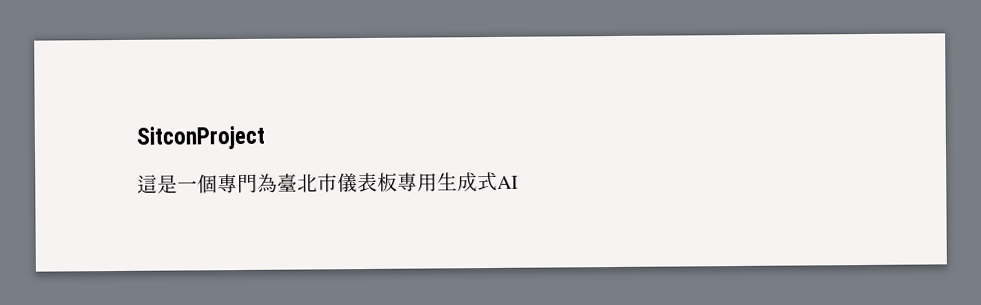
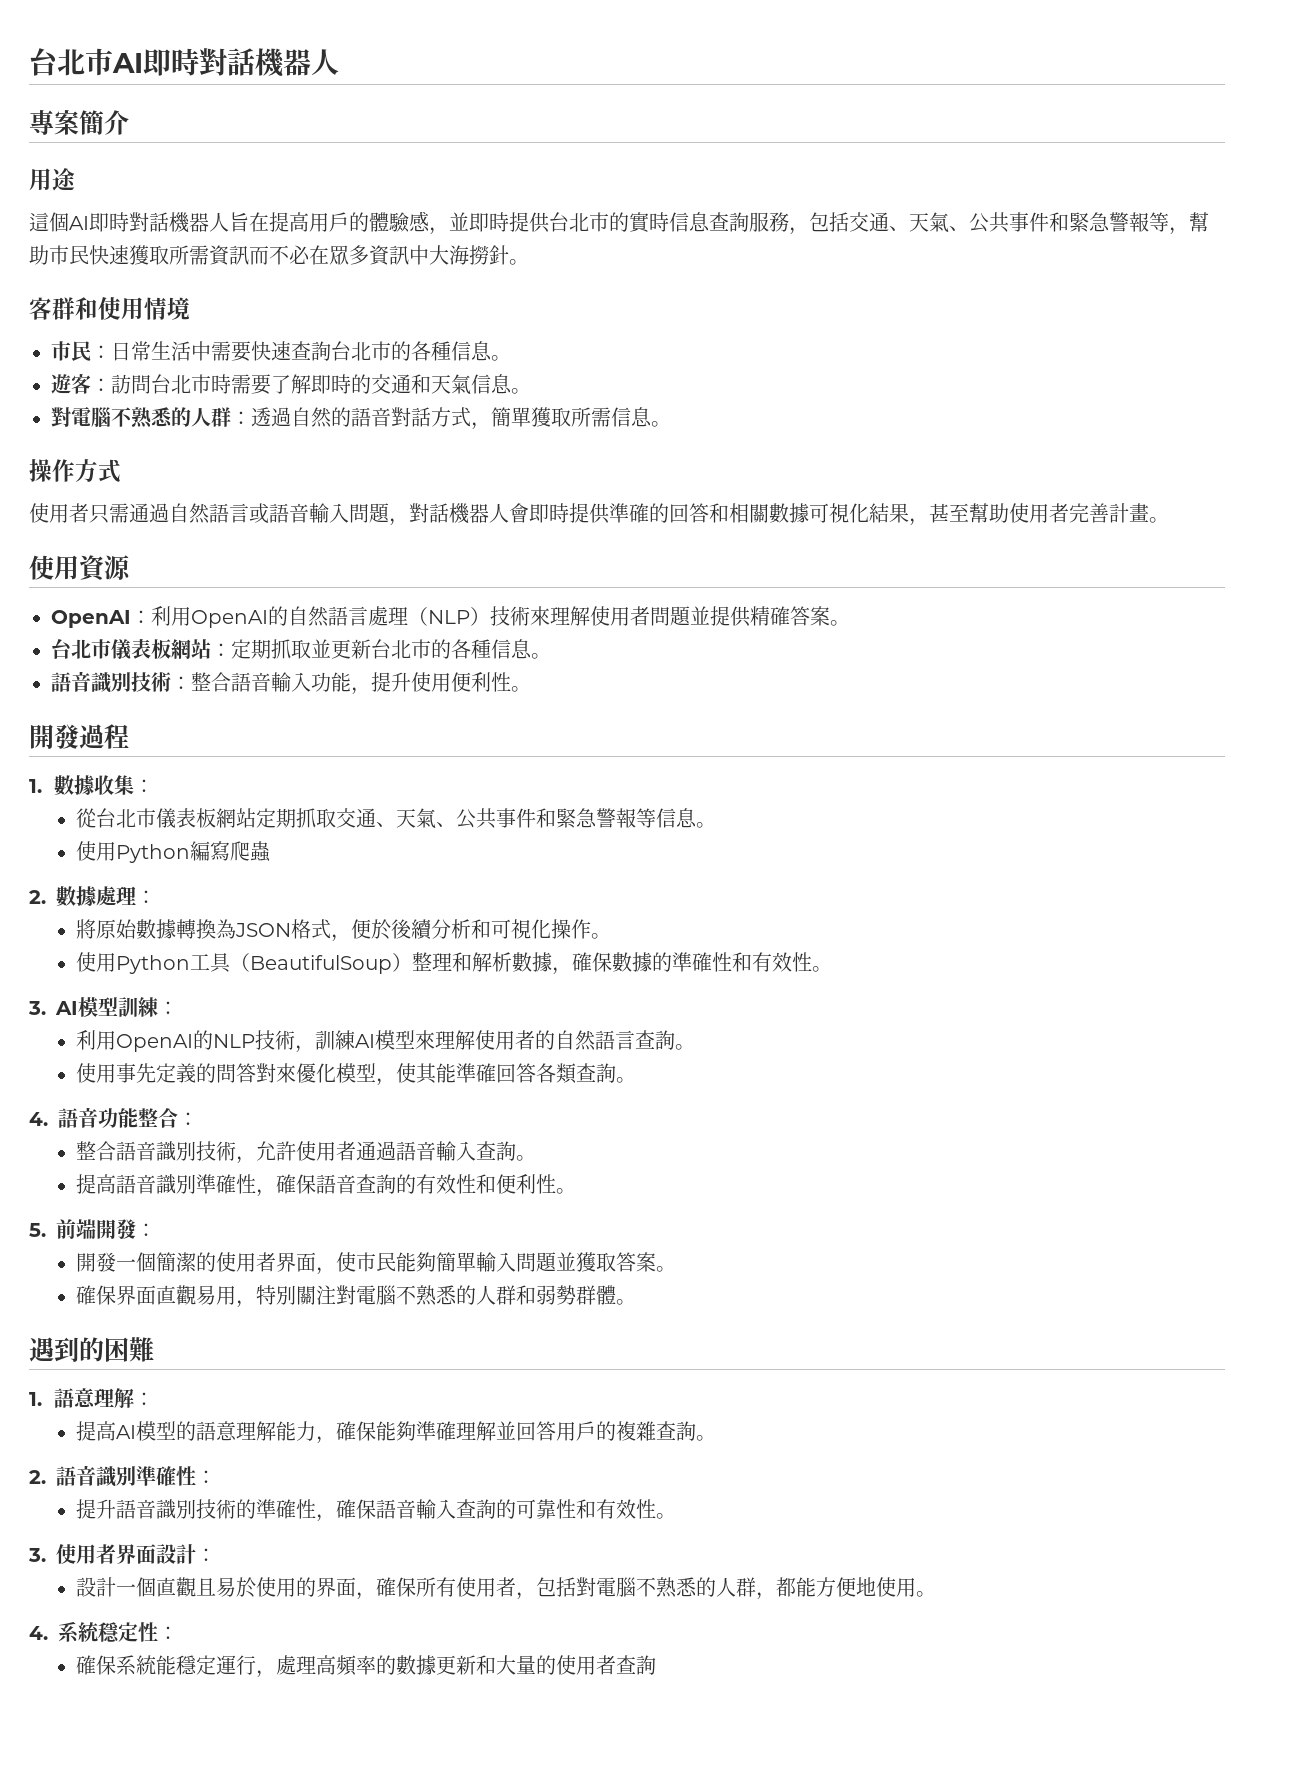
[136,125,265,150] [137,171,519,194] SitconProject // 這是一個專門為臺北市儀表板專用生成式AI -> [29,48,339,77] [29,110,129,135] [29,168,76,191] [29,211,1209,235] [29,245,529,266] [29,297,190,320] [51,341,511,362] [51,374,531,395] [51,407,671,430] [29,459,121,483] [29,503,1169,526] [29,555,131,582] [51,606,850,628] [51,639,551,660] [51,671,531,695] [29,724,129,749] [29,775,154,795] [75,808,716,829] [75,841,271,863] [29,886,156,906] [75,919,611,942] [75,952,832,975] [28,997,178,1017] [75,1030,695,1053] [75,1063,636,1086] [29,1107,198,1128] [75,1141,536,1164] [75,1174,576,1197] [29,1219,156,1239] [75,1252,676,1275] [75,1285,636,1308] [29,1337,154,1362] [29,1388,154,1408] [75,1421,716,1444] [29,1465,216,1487] [75,1499,676,1522] [28,1544,216,1564] [75,1577,936,1600] [29,1621,178,1643] [75,1655,656,1678] 台北市AI即時對話機器人 // 專案簡介 // 用途 // 這個AI即時對話機器人旨在提高用戶的體驗感，並即時提供台北市的實時信息查詢服務，包括交通、天氣、公共事件和緊急警報等，幫助市民快速獲取所需資訊而不必在眾多資訊中大海撈針。 // 客群和使用情境 // 市民：日常生活中需要快速查詢台北市的各種信息。 // 遊客：訪問台北市時需要了解即時的交通和天氣信息。 // 對電腦不熟悉的人群：透過自然的語音對話方式，簡單獲取所需信息。 // 操作方式 // 使用者只需通過自然語言或語音輸入問題，對話機器人會即時提供準確的回答和相關數據可視化結果，甚至幫助使用者完善計畫。 // 使用資源 // OpenAI：利用OpenAI的自然語言處理（NLP）技術來理解使用者問題並提供精確答案。 // 台北市儀表板網站：定期抓取並更新台北市的各種信息。 // 語音識別技術：整合語音輸入功能，提升使用便利性。 // 開發過程 // 1.數據收集： // 從台北市儀表板網站定期抓取交通、天氣、公共事件和緊急警報等信息。 // 使用Python編寫爬蟲 // 2.數據處理： // 將原始數據轉換為JSON格式，便於後續分析和可視化操作。 // 使用Python工具（BeautifulSoup）整理和解析數據，確保數據的準確性和有效性。 // 3. AI模型訓練： // 利用OpenAI的NLP技術，訓練AI模型來理解使用者的自然語言查詢。 // 使用事先定義的問答對來優化模型，使其能準確回答各類查詢。 // 4.語音功能整合： // 整合語音識別技術，允許使用者通過語音輸入查詢。 // 提高語音識別準確性，確保語音查詢的有效性和便利性。 // 5.前端開發： // 開發一個簡潔的使用者界面，使市民能夠簡單輸入問題並獲取答案。 // 確保界面直觀易用，特別關注對電腦不熟悉的人群和弱勢群體。 // 遇到的困難 // 1.語意理解： // 提高AI模型的語意理解能力，確保能夠準確理解並回答用戶的複雜查詢。 // 2.語音識別準確性： // 提升語音識別技術的準確性，確保語音輸入查詢的可靠性和有效性。 // 3.使用者界面設計： // 設計一個直觀且易於使用的界面，確保所有使用者，包括對電腦不熟悉的人群，都能方便地使用。 // 4.系統穩定性： // 確保系統能穩定運行，處理高頻率的數據更新和大量的使用者查詢

